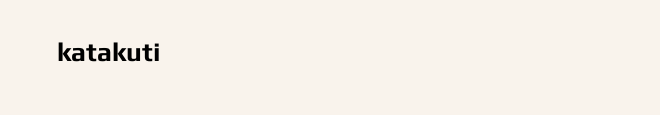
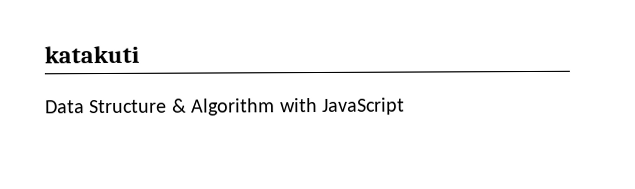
(160, 52) none -> [45,97,405,116] // Data Structure & Algorithm with JavaScript

